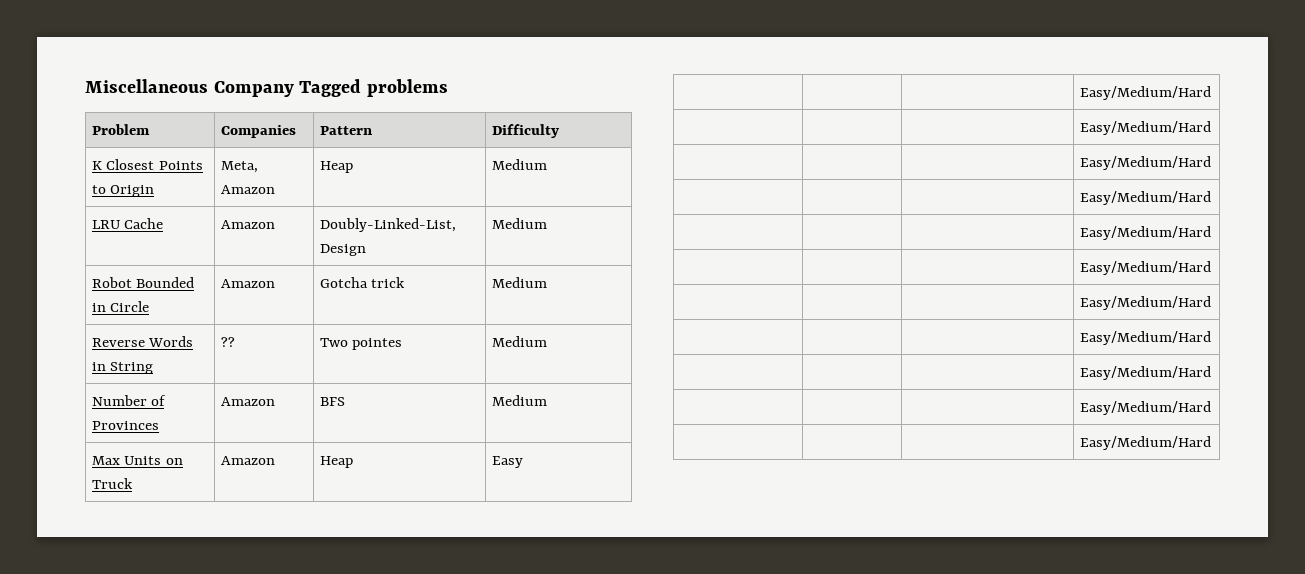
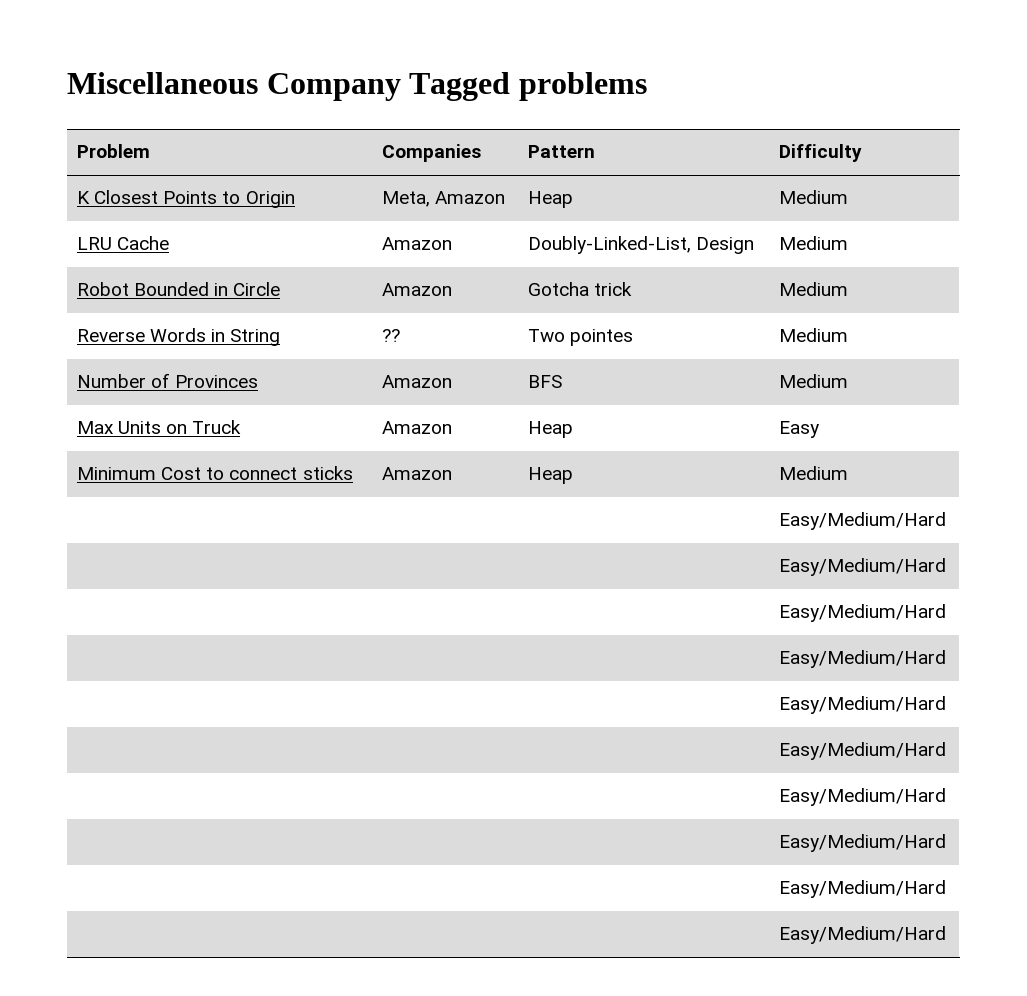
[1079,86,1211,100] | | | Easy/Medium/Hard -> [77,466,353,480] [382,467,453,480] [528,467,574,484] [779,466,849,480] Minimum Cost to connect sticks | Amazon | Heap | Medium

